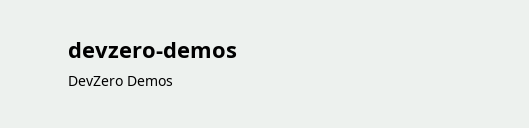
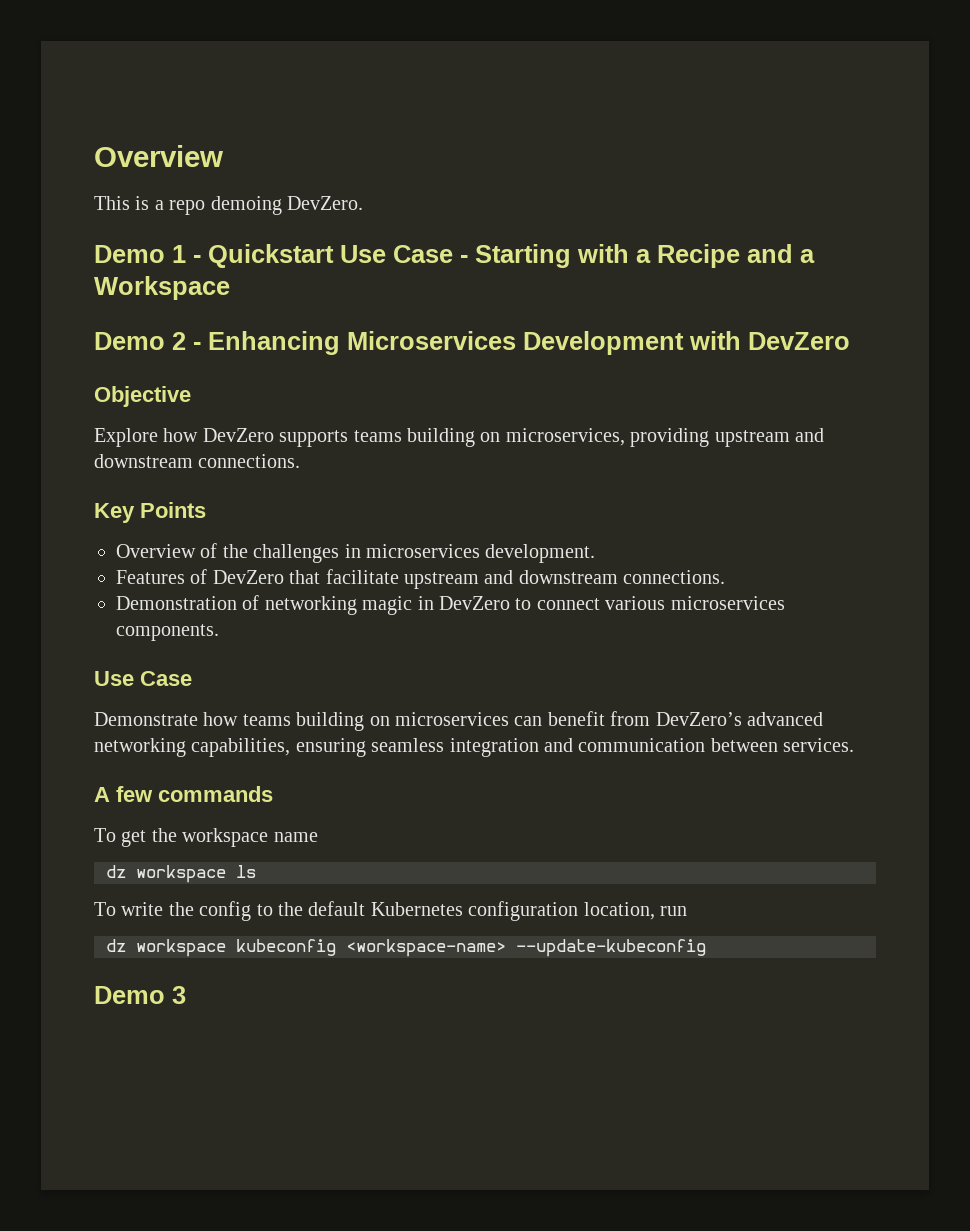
[68,42,237,58] [68,76,173,86] devzero-demos // DevZero Demos -> [94,145,223,167] [94,196,363,215] [94,244,815,268] [94,276,230,300] [94,331,850,355] [94,386,191,407] [94,428,824,447] [94,454,301,468] [94,502,206,523] [116,543,596,563] [116,569,726,589] [116,595,785,615] [116,624,219,641] [94,671,192,686] [94,711,823,731] [94,738,855,757] [94,786,273,802] [94,828,318,847] [106,865,256,883] [94,901,687,921] [106,939,706,957] [94,986,186,1004] Overview // This is a repo demoing DevZero. // Demo 1 - Quickstart Use Case - Starting with a Recipe and a Workspace // Demo 2 - Enhancing Microservices Development with DevZero // Objective // Explore how DevZero supports teams building on microservices, providing upstream and downstream connections. // Key Points // Overview of the challenges in microservices development. // Features of DevZero that facilitate upstream and downstream connections. // Demonstration of networking magic in DevZero to connect various microservices components. // Use Case // Demonstrate how teams building on microservices can benefit from DevZero’s advanced networking capabilities, ensuring seamless integration and communication between services. // A few commands // To get the workspace name // dz workspace ls // To write the config to the default Kubernetes configuration location, run // dz workspace kubeconfig <workspace-name> --update-kubeconfig // Demo 3

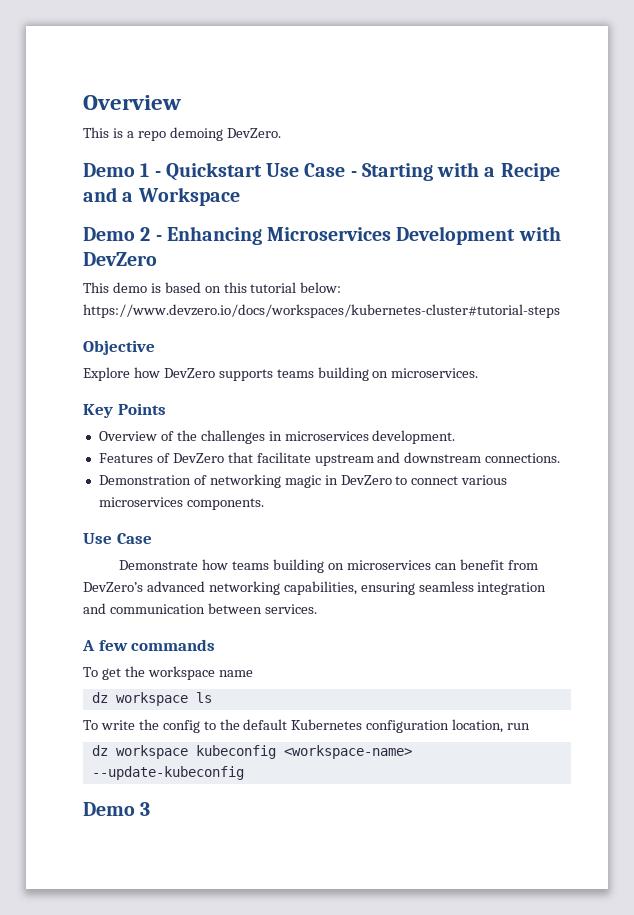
(850, 341) none -> [83,282,342,293] [83,304,560,318] // This demo is based on this tutorial below: https://www.devzero.io/docs/workspaces/kubernetes-cluster#tutorial-steps
[505,428,824,447] [94,454,301,468] microservices, providing upstream and downstream connections. -> [391,368,479,378] microservices.

